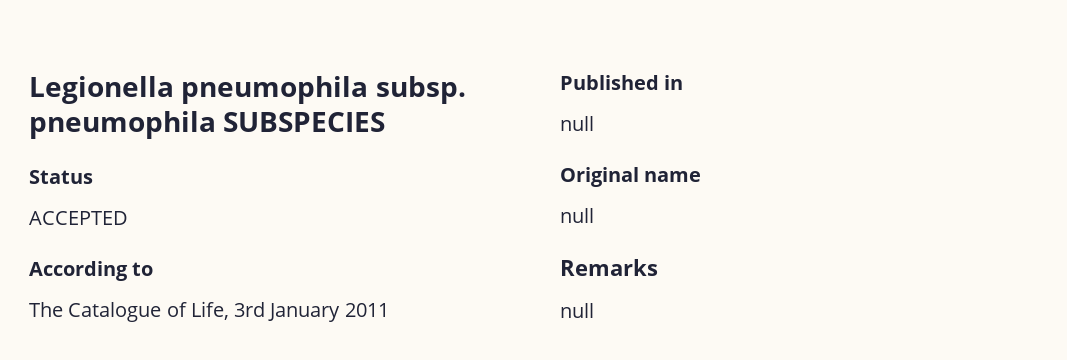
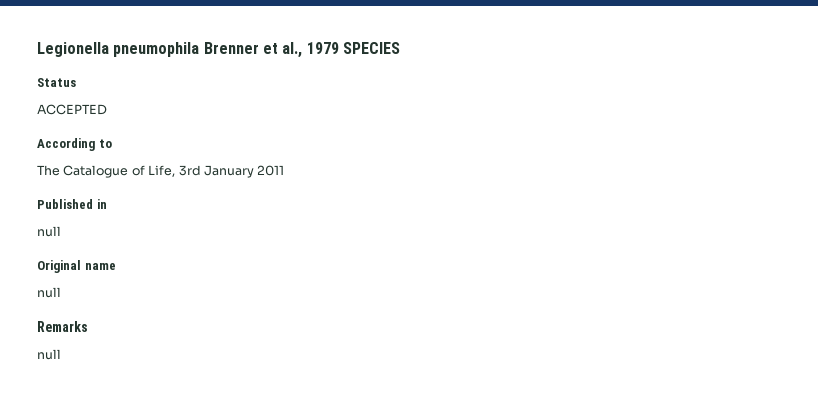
[375,76,466,104] [29,111,386,139] subsp. pneumophila SUBSPECIES -> [203,42,400,58] Brenner et al., 1979 SPECIES

